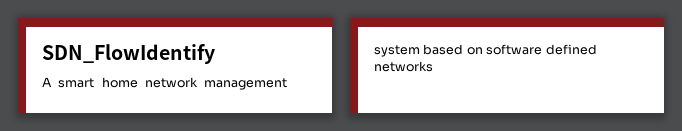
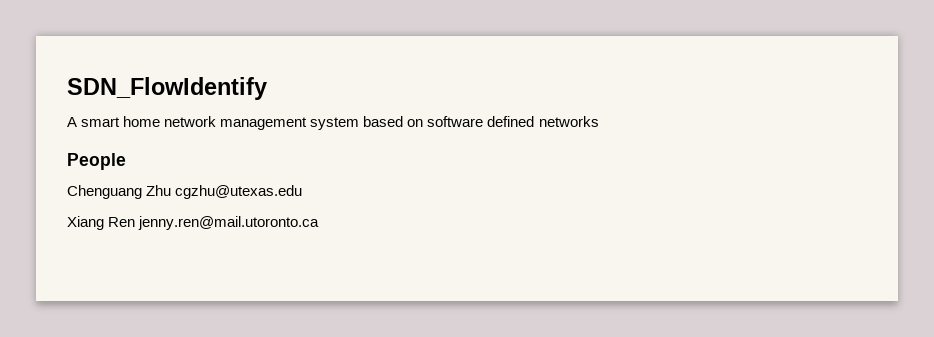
(433, 66) none -> [67,153,126,170] [67,185,303,199] [67,216,320,230] // People // Chenguang Zhu cgzhu@utexas.edu // Xiang Ren jenny.ren@mail.utoronto.ca

